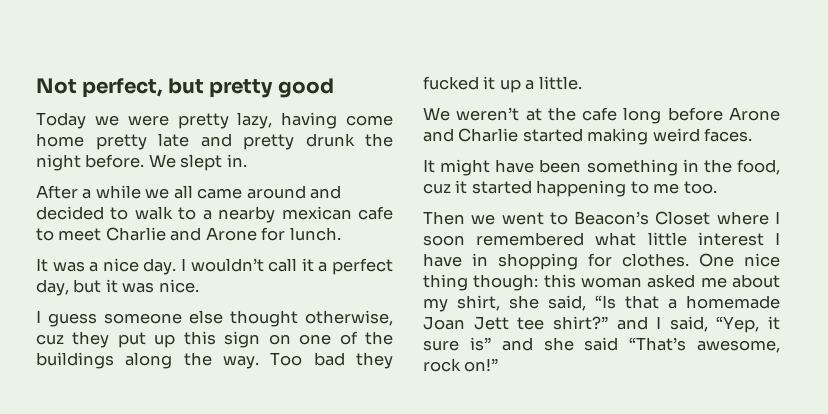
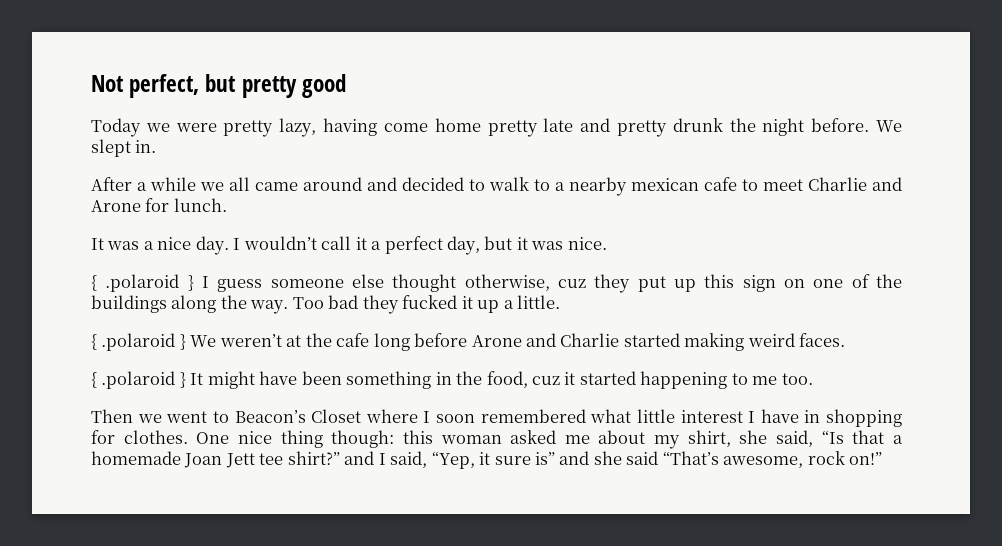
(199, 286) none -> [91,274,194,292] { .polaroid }
(582, 83) none -> [91,333,186,351] { .polaroid }
(753, 135) none -> [91,371,186,389] { .polaroid }

